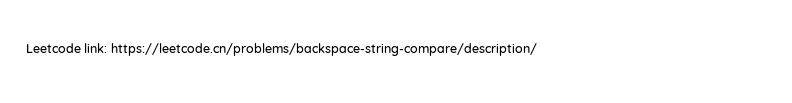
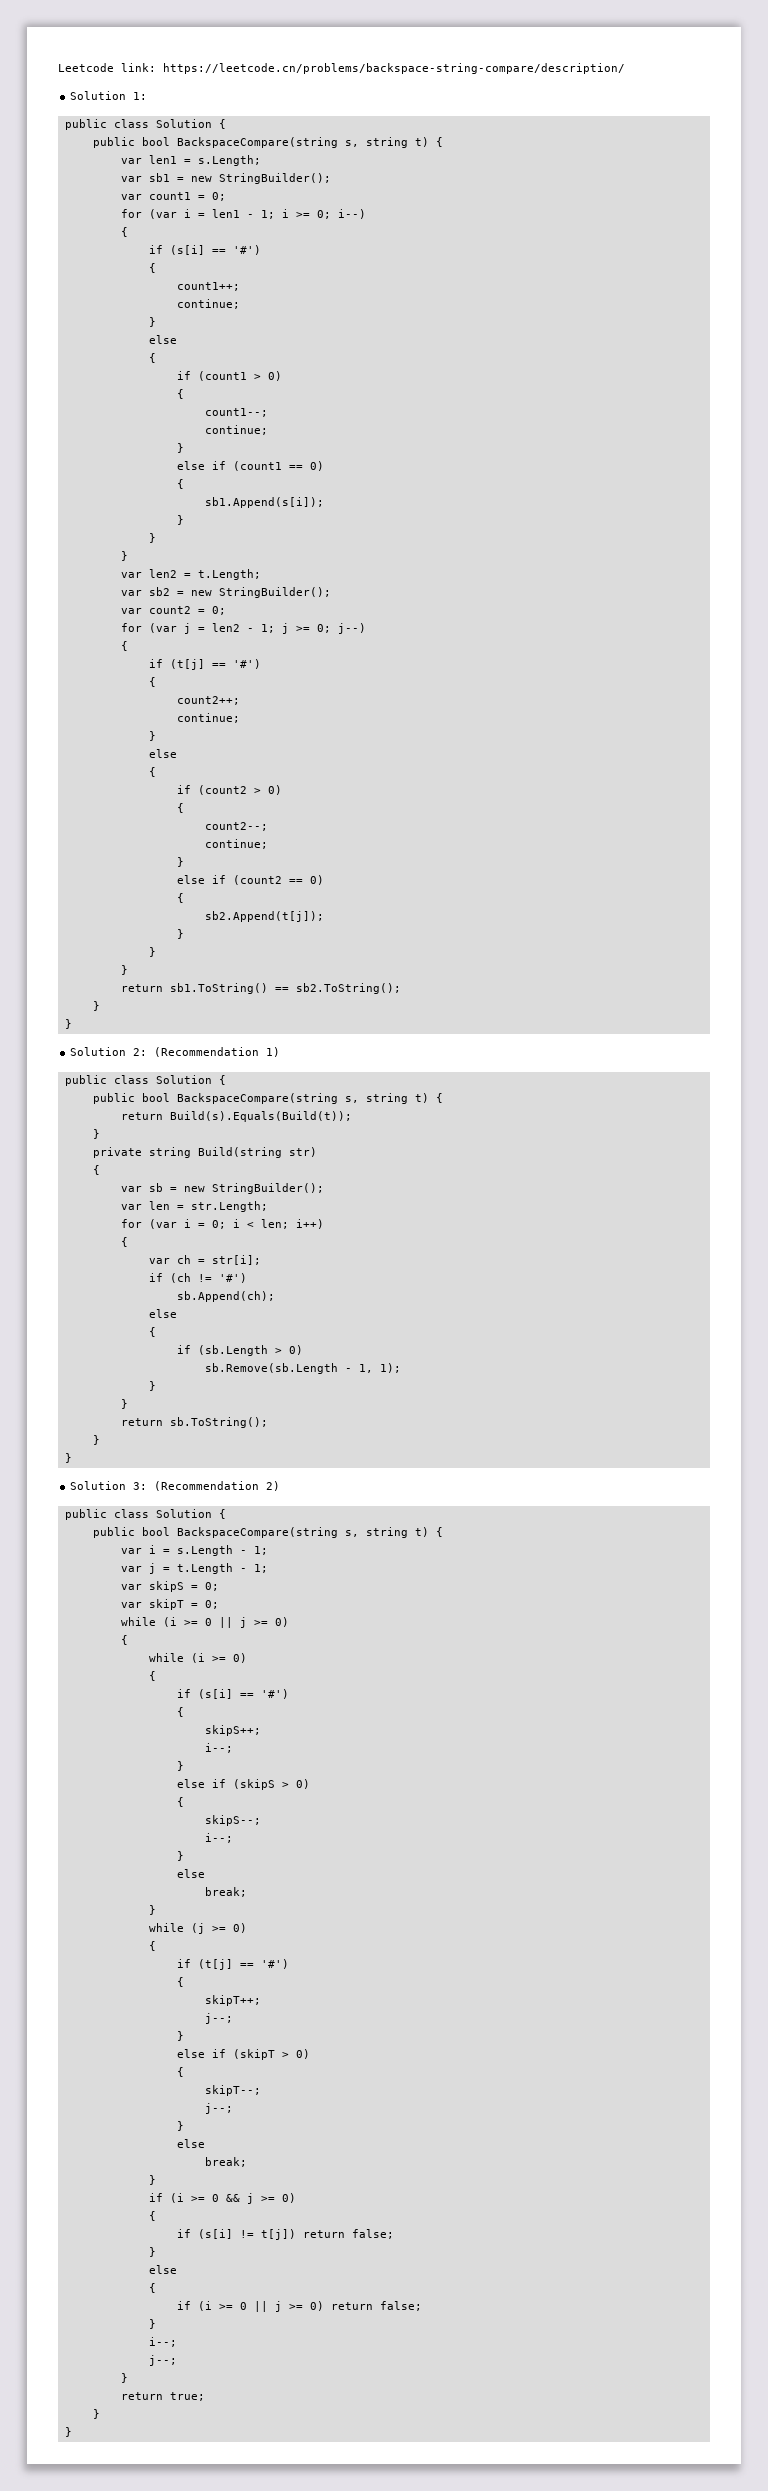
(537, 49) none -> [70,91,148,100] [64,119,226,130] [92,137,443,148] [120,155,261,166] [120,173,331,184] [120,192,226,201] [120,209,366,219] [120,227,128,237] [148,245,261,255] [148,263,156,273] [176,282,240,291] [176,299,240,309] [148,317,156,327] [148,335,177,344] [148,353,156,363] [176,371,282,381] [176,389,184,399] [204,408,268,417] [204,425,268,435] [176,443,184,453] [176,461,324,471] [176,479,184,489] [204,497,324,508] [176,515,184,525] [148,533,156,543] [120,551,128,561] [120,569,261,580] [120,587,331,598] [120,606,226,615] [120,623,366,634] [120,641,128,651] [148,659,261,670] [148,677,156,687] [176,696,240,705] [176,713,240,723] [148,731,156,741] [148,749,177,758] [148,767,156,777] [176,785,282,795] [176,803,184,813] [204,822,268,831] [204,839,268,849] [176,857,184,867] [176,875,324,885] [176,893,184,903] [204,911,324,922] [176,929,184,939] [148,947,156,957] [120,965,128,975] [120,983,401,994] [92,1001,100,1011] [64,1019,72,1029] [70,1047,281,1057] [64,1075,226,1086] [92,1093,443,1104] [120,1111,352,1122] [92,1129,100,1139] [92,1147,317,1158] [92,1165,100,1175] [120,1183,324,1194] [120,1201,268,1212] [120,1219,324,1229] [120,1237,128,1247] [148,1255,261,1265] [148,1273,247,1283] [176,1291,275,1302] [148,1309,177,1318] [148,1327,156,1337] [176,1345,303,1356] [204,1363,401,1374] [148,1381,156,1391] [120,1399,128,1409] [120,1417,268,1428] [92,1435,100,1445] [64,1453,72,1463] [70,1481,281,1491] [64,1509,226,1520] [92,1527,443,1538] [120,1545,268,1556] [120,1563,268,1574] [120,1581,219,1592] [120,1599,219,1610] [120,1617,289,1628] [120,1635,128,1645] [148,1653,247,1663] [148,1671,156,1681] [176,1689,289,1699] [176,1707,184,1717] [204,1725,261,1736] [204,1743,233,1753] [176,1761,184,1771] [176,1779,310,1790] [176,1797,184,1807] [204,1815,261,1826] [204,1833,233,1843] [176,1851,184,1861] [176,1869,205,1878] [204,1887,247,1897] [148,1905,156,1915] [148,1923,247,1934] [148,1941,156,1951] [176,1959,289,1970] [176,1977,184,1987] [204,1995,261,2006] [204,2013,233,2024] [176,2031,184,2041] [176,2049,310,2060] [176,2067,184,2077] [204,2085,261,2096] [204,2103,233,2114] [176,2121,184,2131] [176,2139,205,2148] [204,2157,247,2167] [148,2175,156,2185] [148,2193,296,2204] [148,2211,156,2221] [176,2229,394,2240] [148,2247,156,2257] [148,2265,177,2274] [148,2283,156,2293] [176,2301,422,2312] [148,2319,156,2329] [148,2337,177,2347] [148,2355,177,2366] [120,2373,128,2383] [120,2392,205,2401] [92,2409,100,2419] [64,2427,72,2437] // Solution 1: // public class Solution { // public bool BackspaceCompare(string s, string t) { // var len1 = s.Length; // var sb1 = new StringBuilder(); // var count1 = 0; // for (var i = len1 - 1; i >= 0; i--) // { // if (s[i] == '#') // { // count1++; // continue; // } // else // { // if (count1 > 0) // { // count1--; // continue; // } // else if (count1 == 0) // { // sb1.Append(s[i]); // } // } // } // var len2 = t.Length; // var sb2 = new StringBuilder(); // var count2 = 0; // for (var j = len2 - 1; j >= 0; j--) // { // if (t[j] == '#') // { // count2++; // continue; // } // else // { // if (count2 > 0) // { // count2--; // continue; // } // else if (count2 == 0) // { // sb2.Append(t[j]); // } // } // } // return sb1.ToString() == sb2.ToString(); // } // } // Solution 2: (Recommendation 1) // public class Solution { // public bool BackspaceCompare(string s, string t) { // return Build(s).Equals(Build(t)); // } // private string Build(string str) // { // var sb = new StringBuilder(); // var len = str.Length; // for (var i = 0; i < len; i++) // { // var ch = str[i]; // if (ch != '#') // sb.Append(ch); // else // { // if (sb.Length > 0) // sb.Remove(sb.Length - 1, 1); // } // } // return sb.ToString(); // } // } // Solution 3: (Recommendation 2) // public class Solution { // public bool BackspaceCompare(string s, string t) { // var i = s.Length - 1; // var j = t.Length - 1; // var skipS = 0; // var skipT = 0; // while (i >= 0 || j >= 0) // { // while (i >= 0) // { // if (s[i] == '#') // { // skipS++; // i--; // } // else if (skipS > 0) // { // skipS--; // i--; // } // else // break; // } // while (j >= 0) // { // if (t[j] == '#') // { // skipT++; // j--; // } // else if (skipT > 0) // { // skipT--; // j--; // } // else // break; // } // if (i >= 0 && j >= 0) // { // if (s[i] != t[j]) return false; // } // else // { // if (i >= 0 || j >= 0) return false; // } // i--; // j--; // } // return true; // } // }

